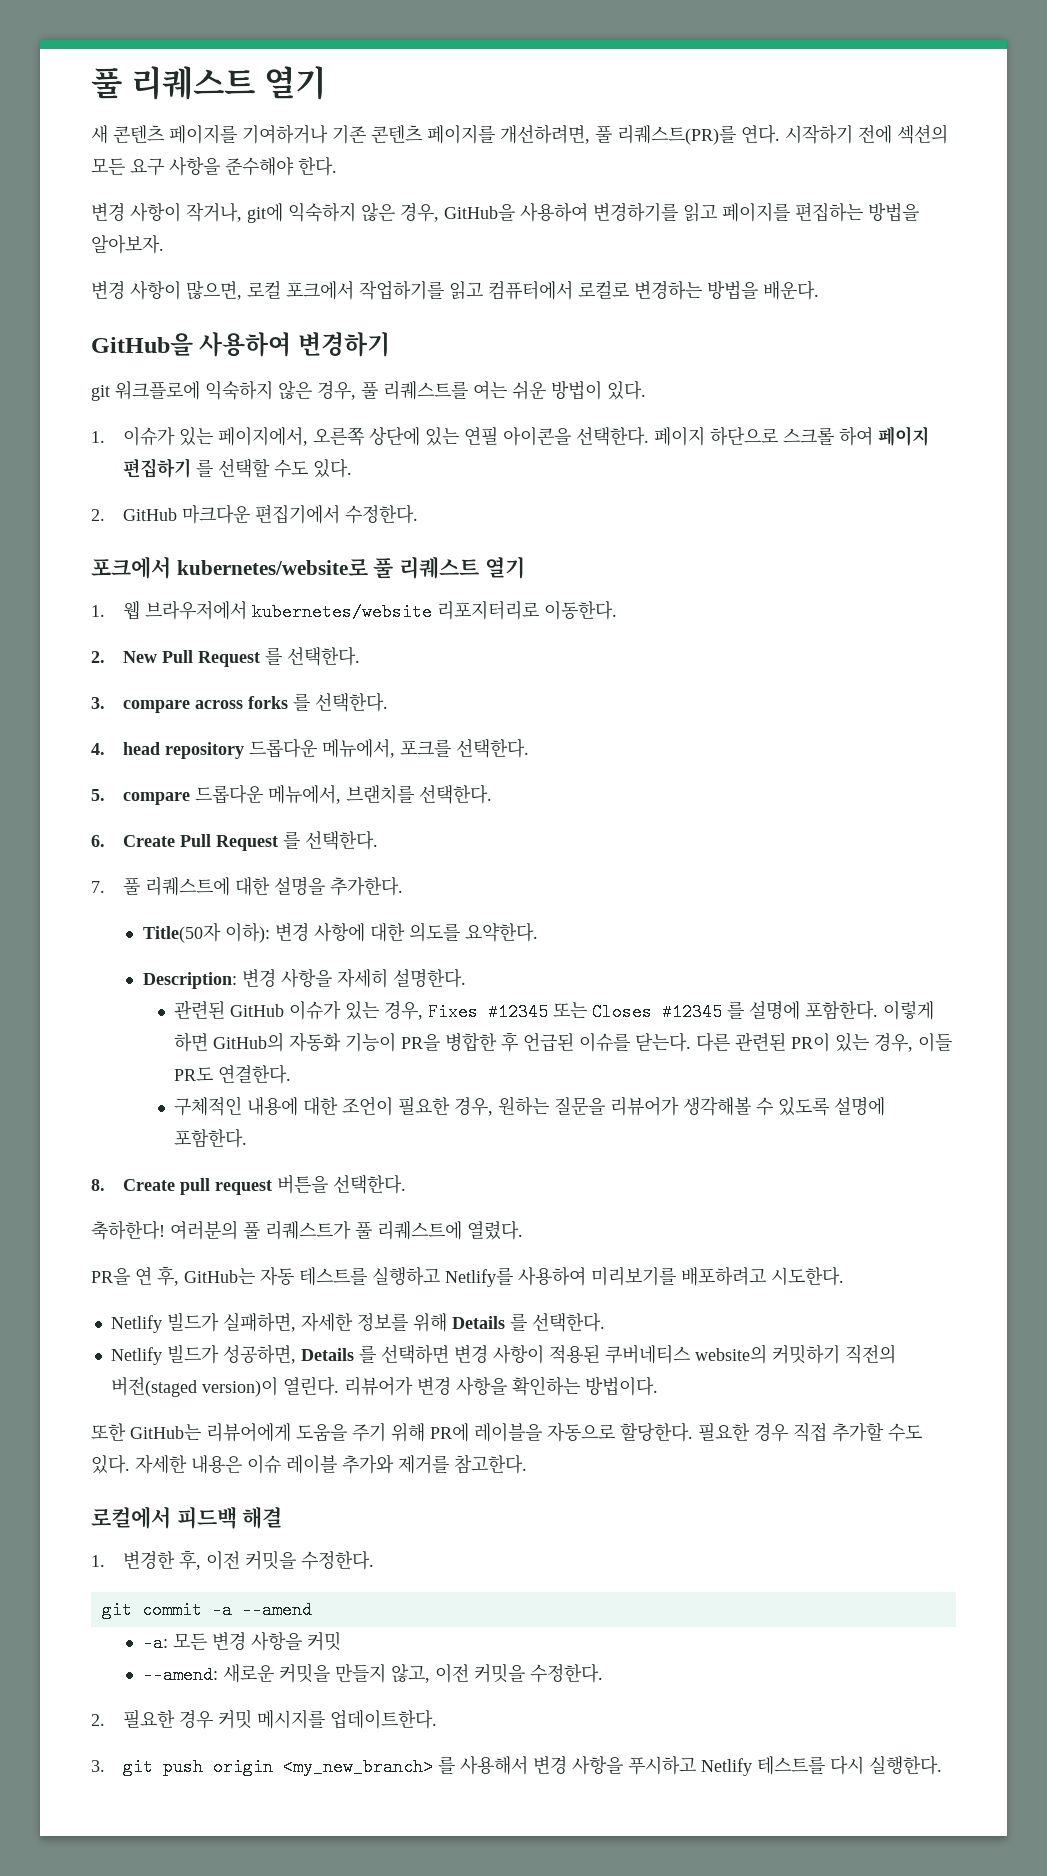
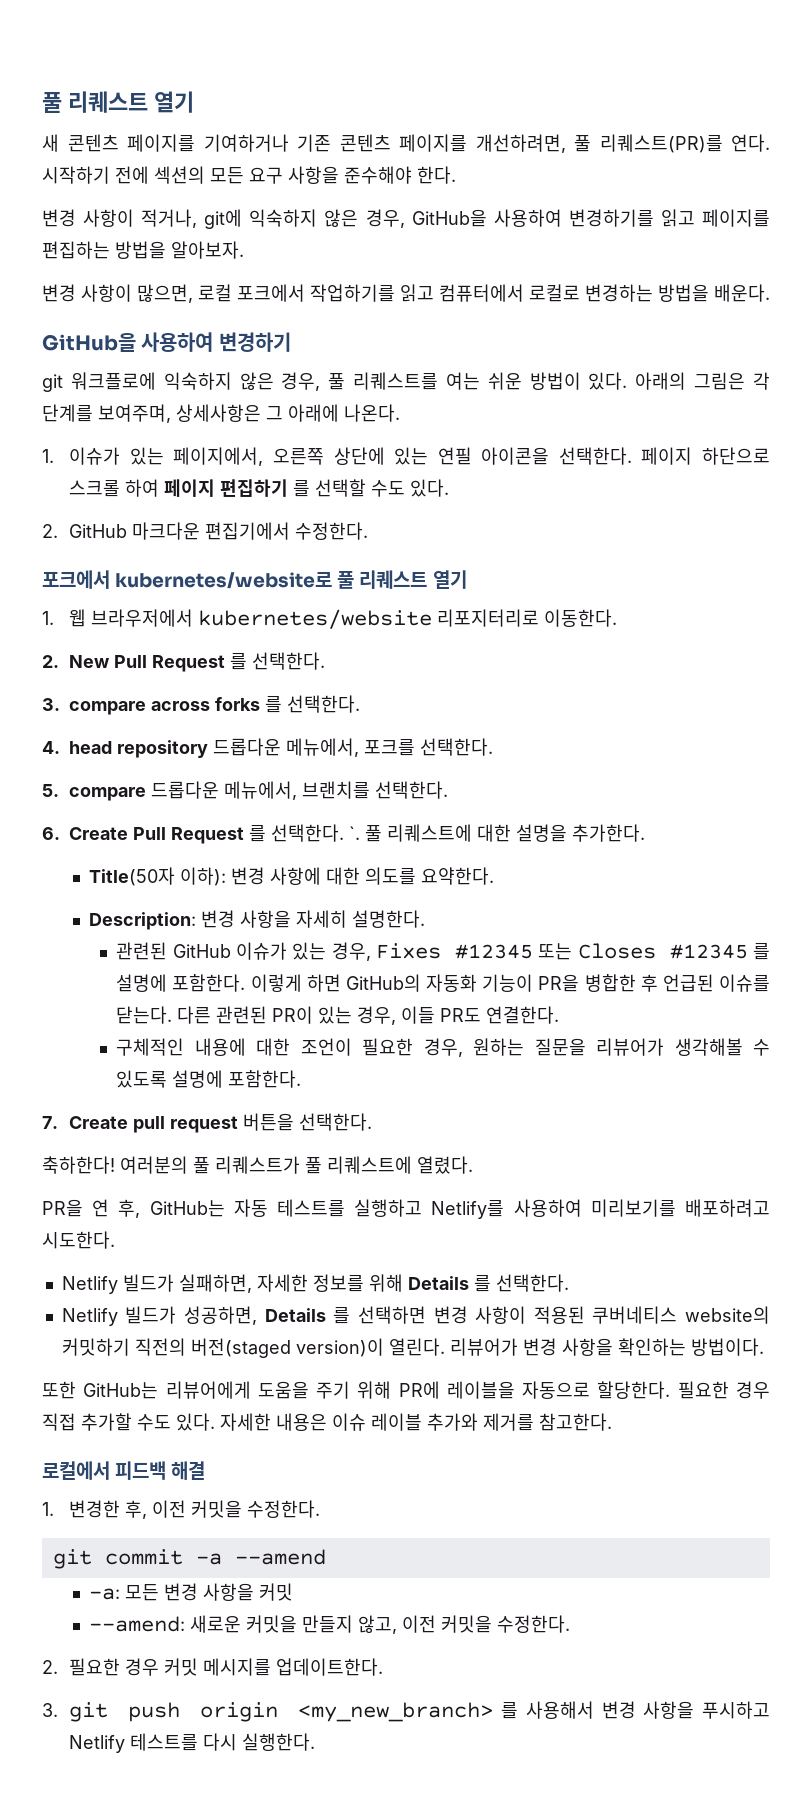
[186,203,242,222] 작거나, -> [141,209,198,228] 적거나,
(646, 390) none -> [635,372,770,390] [42,404,400,423] 아래의 그림은 각 단계를 보여주며, 상세사항은 그 아래에 나온다.
[91,881,105,893] // 7. -> [349,826,361,840] `.
[91,1179,105,1191] 8. -> [42,1116,58,1129] 7.

